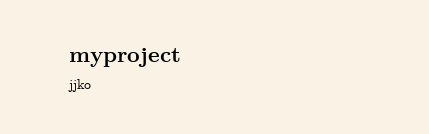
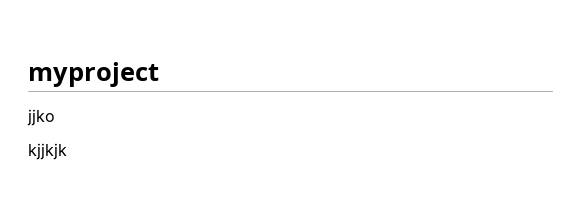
(91, 85) none -> [28,143,67,160] // kjjkjk

